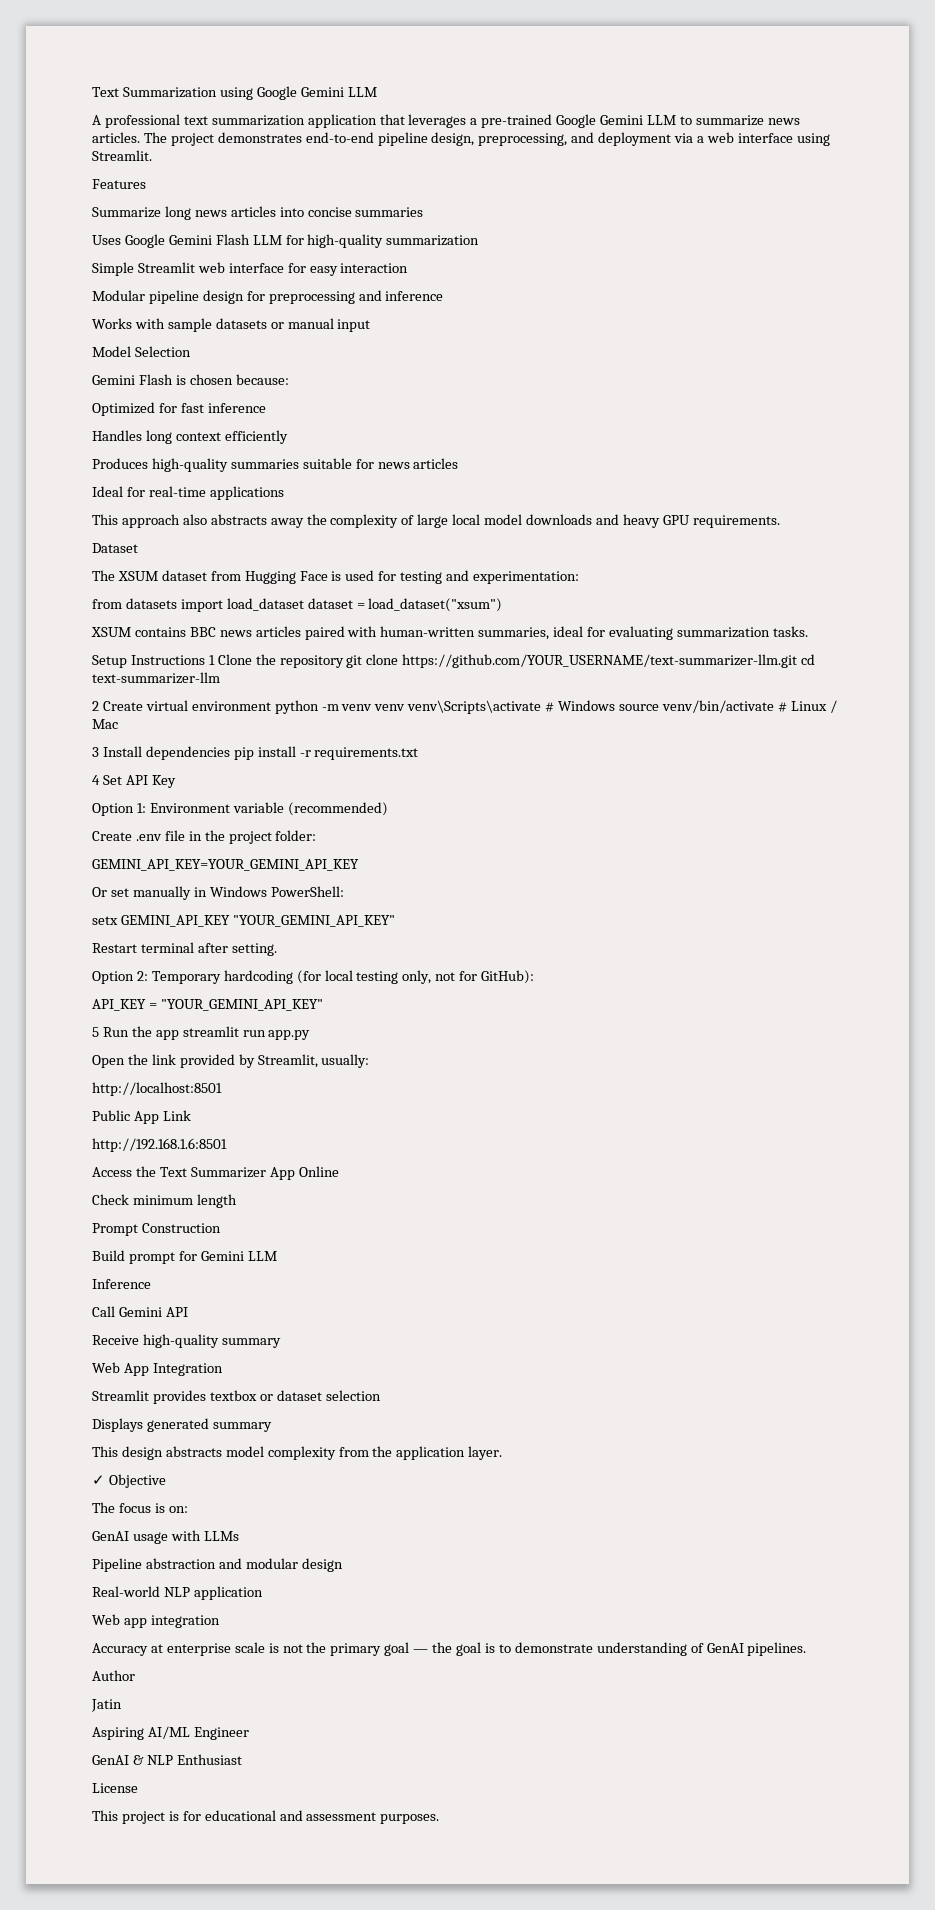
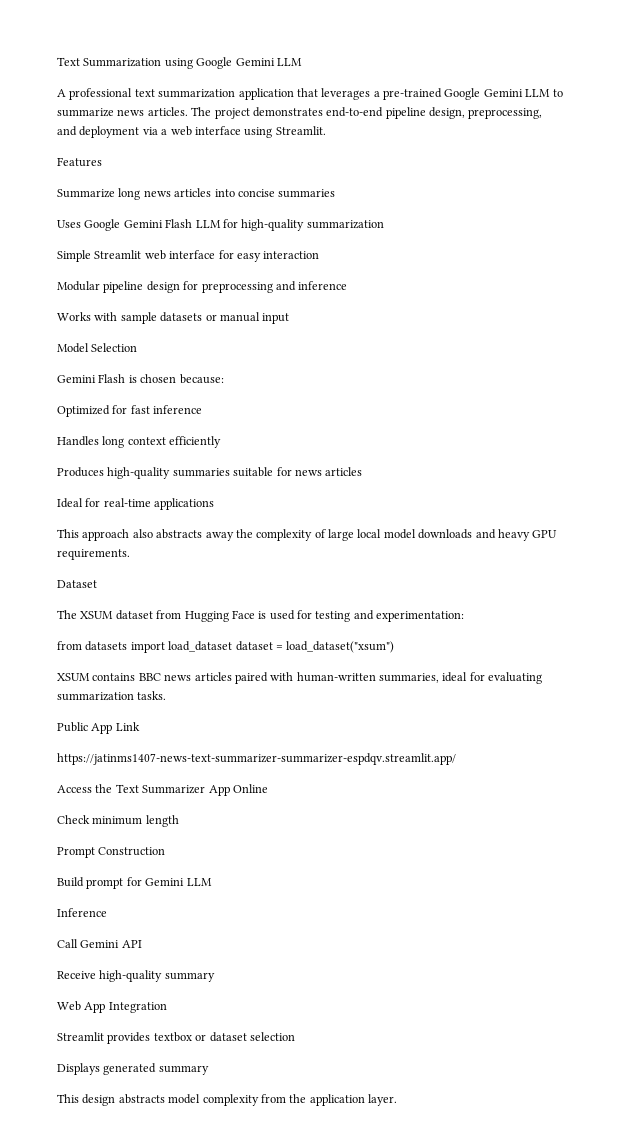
[92,654,816,668] [92,672,220,684] [92,700,837,714] [92,719,118,729] [92,746,419,760] [92,775,176,788] [92,802,388,816] [92,830,317,844] [92,859,359,871] [92,886,344,900] [92,915,395,927] [92,942,277,956] [92,970,535,984] [92,999,323,1011] [92,1026,311,1040] [92,1054,370,1068] [92,1082,222,1096] // Setup Instructions 1 Clone the repository git clone https://github.com/YOUR_USERNAME/text-summarizer-llm.git cd text-summarizer-llm // 2 Create virtual environment python -m venv venv venv\Scripts\activate # Windows source venv/bin/activate # Linux / Mac // 3 Install dependencies pip install -r requirements.txt // 4 Set API Key // Option 1: Environment variable (recommended) // Create .env file in the project folder: // GEMINI_API_KEY=YOUR_GEMINI_API_KEY // Or set manually in Windows PowerShell: // setx GEMINI_API_KEY "YOUR_GEMINI_API_KEY" // Restart terminal after setting. // Option 2: Temporary hardcoding (for local testing only, not for GitHub): // API_KEY = "YOUR_GEMINI_API_KEY" // 5 Run the app streamlit run app.py // Open the link provided by Streamlit, usually: // http://localhost:8501 -> (167, 695) none
[92,1138,227,1152] http://192.168.1.6:8501 -> [57,753,456,765] https://jatinms1407-news-text-summarizer-summarizer-espdqv.streamlit.app/
[92,1474,166,1488] [92,1502,188,1513] [92,1530,239,1544] [92,1558,343,1572] [92,1586,263,1600] [92,1614,220,1628] [92,1642,807,1656] [92,1670,135,1681] [91,1699,122,1712] [92,1726,249,1740] [92,1754,242,1765] [92,1783,138,1793] [92,1810,440,1824] // ✓ Objective // The focus is on: // GenAI usage with LLMs // Pipeline abstraction and modular design // Real-world NLP application // Web app integration // Accuracy at enterprise scale is not the primary goal — the goal is to demonstrate understanding of GenAI pipelines. // Author // Jatin // Aspiring AI/ML Engineer // GenAI & NLP Enthusiast // License // This project is for educational and assessment purposes. -> (397, 1100) none

